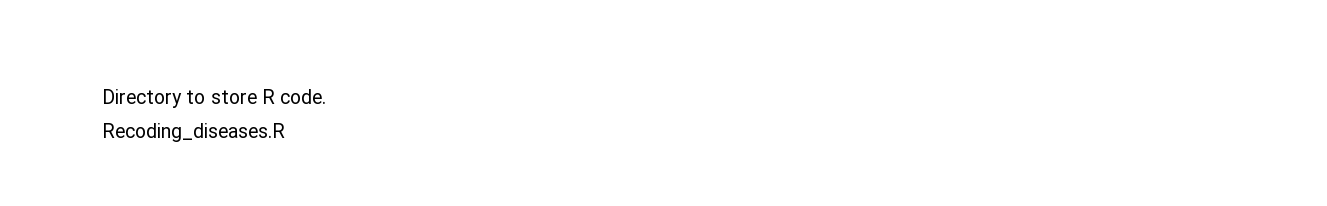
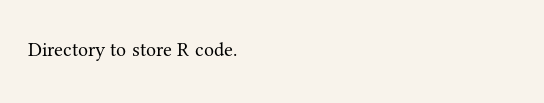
[102,123,285,142] // Recoding_diseases.R -> (237, 49) none

